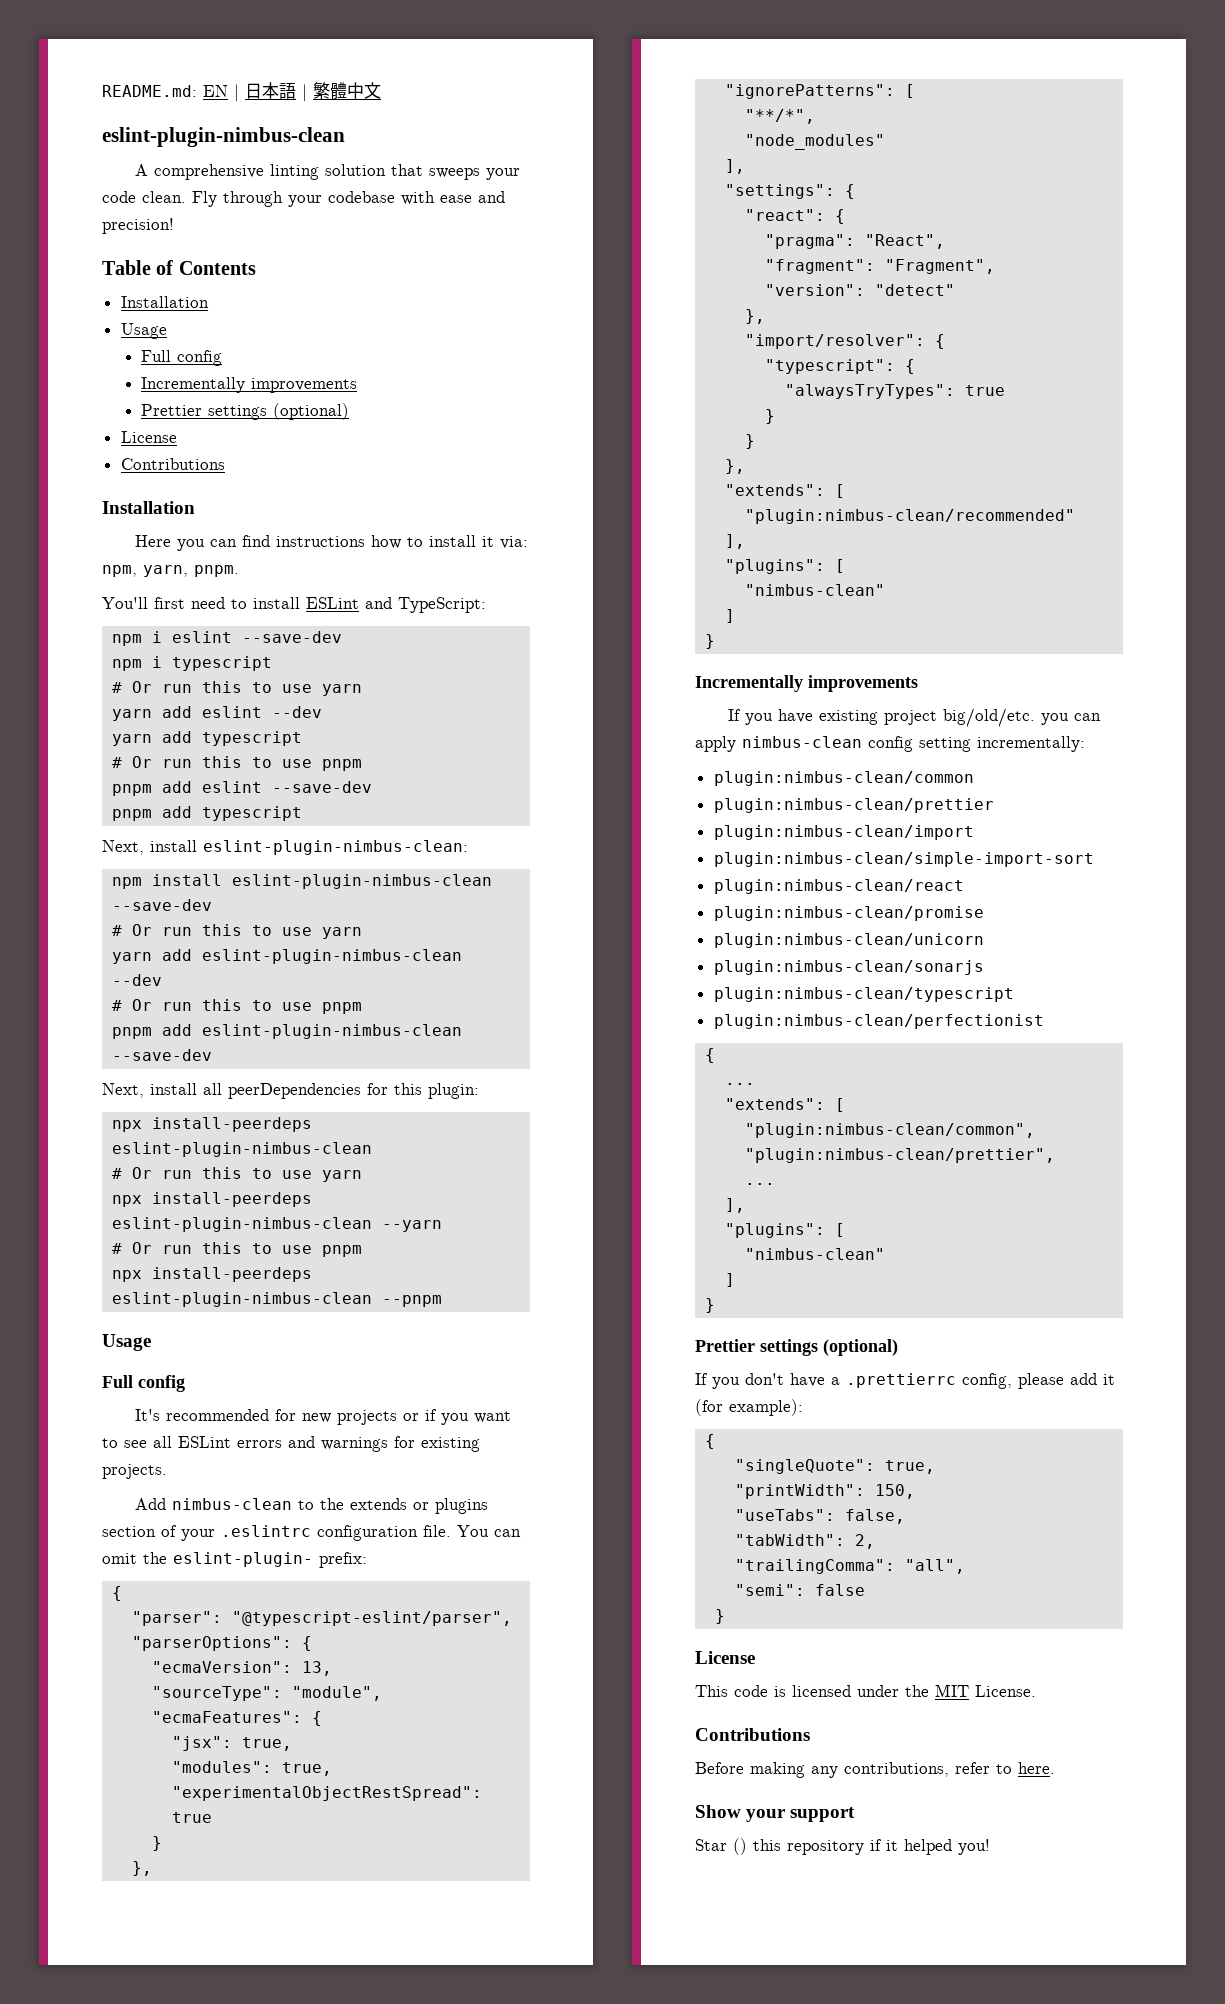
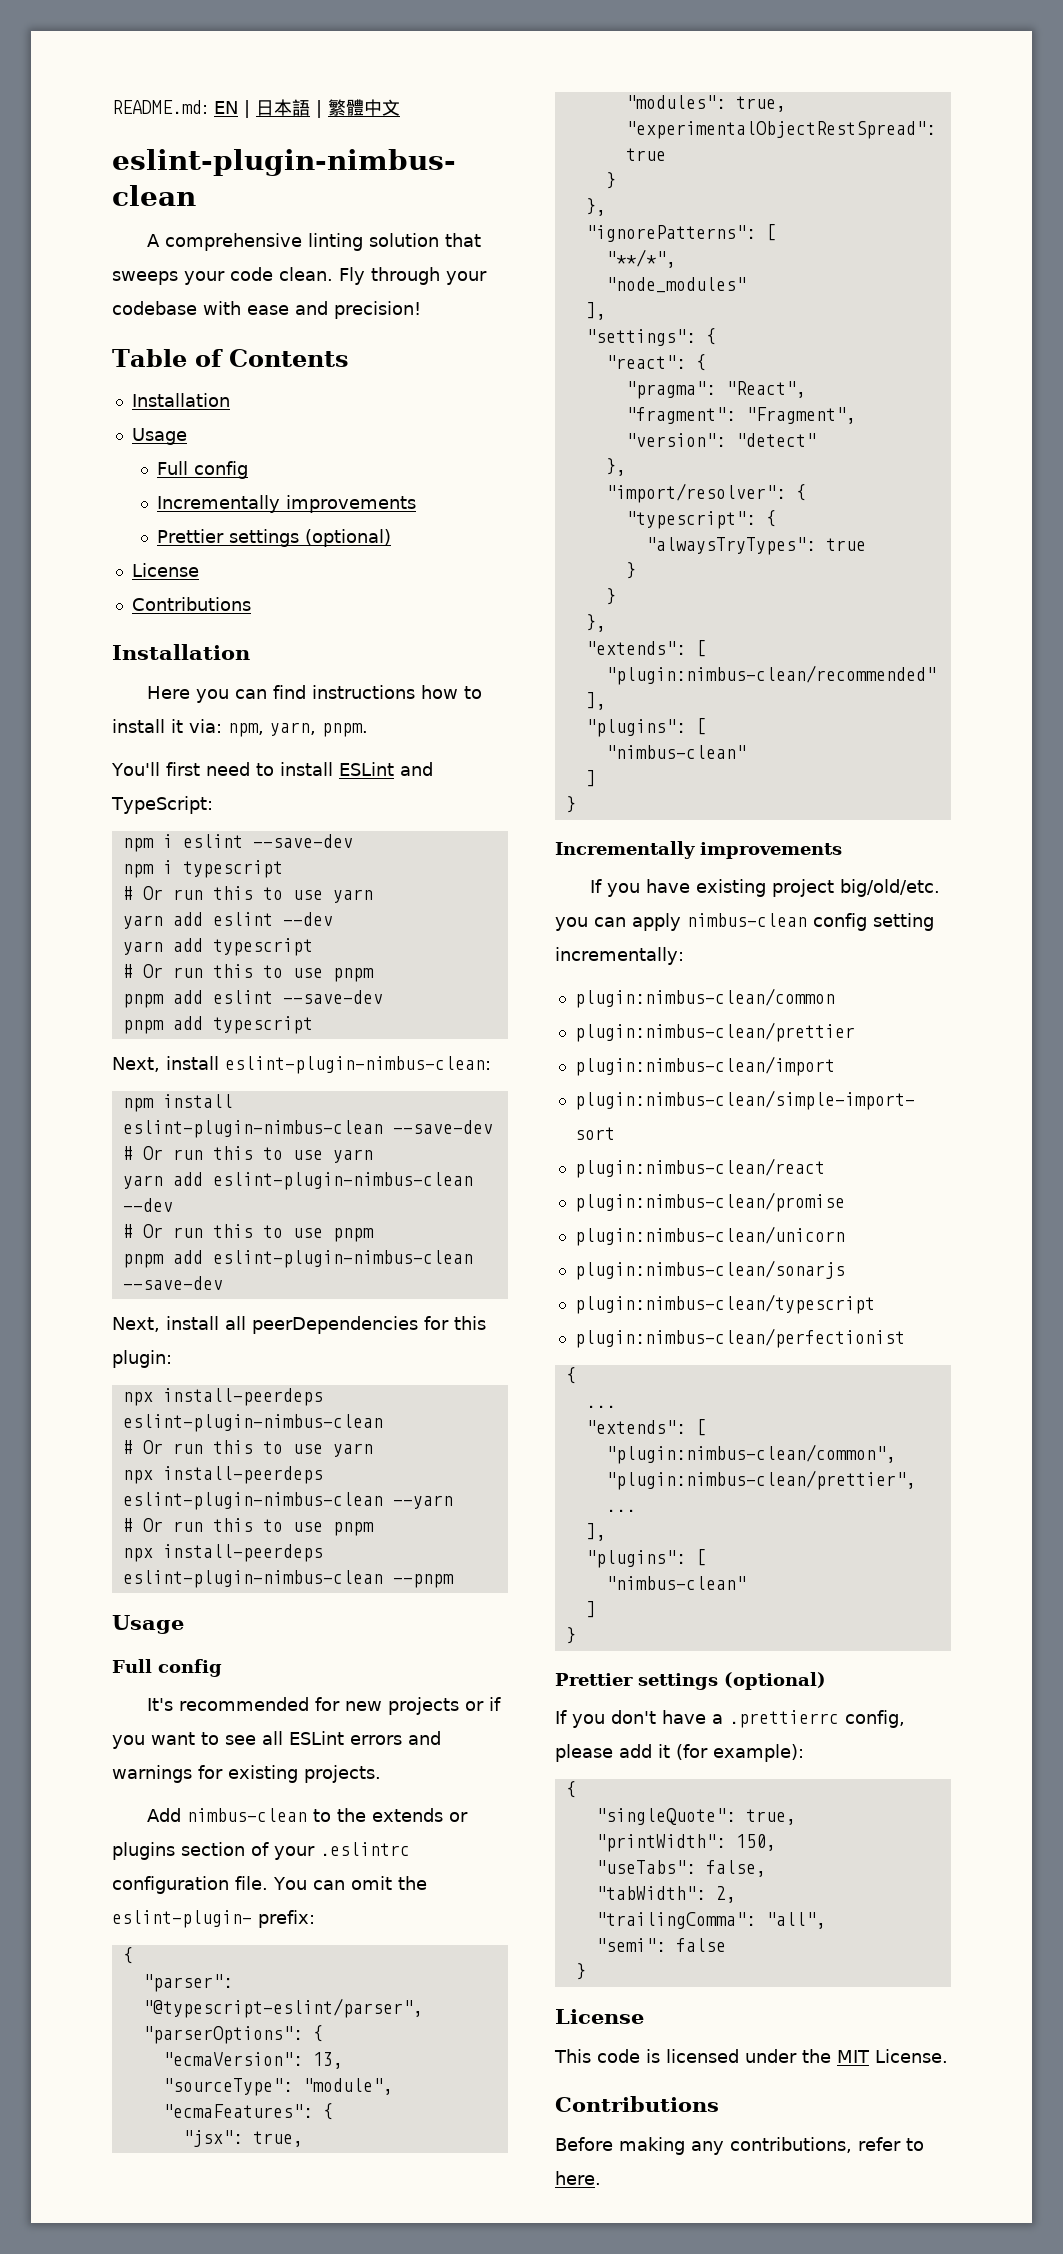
[695,1805,856,1822] [695,1838,990,1855] // Show your support // Star () this repository if it helped you! -> (601, 2178) none

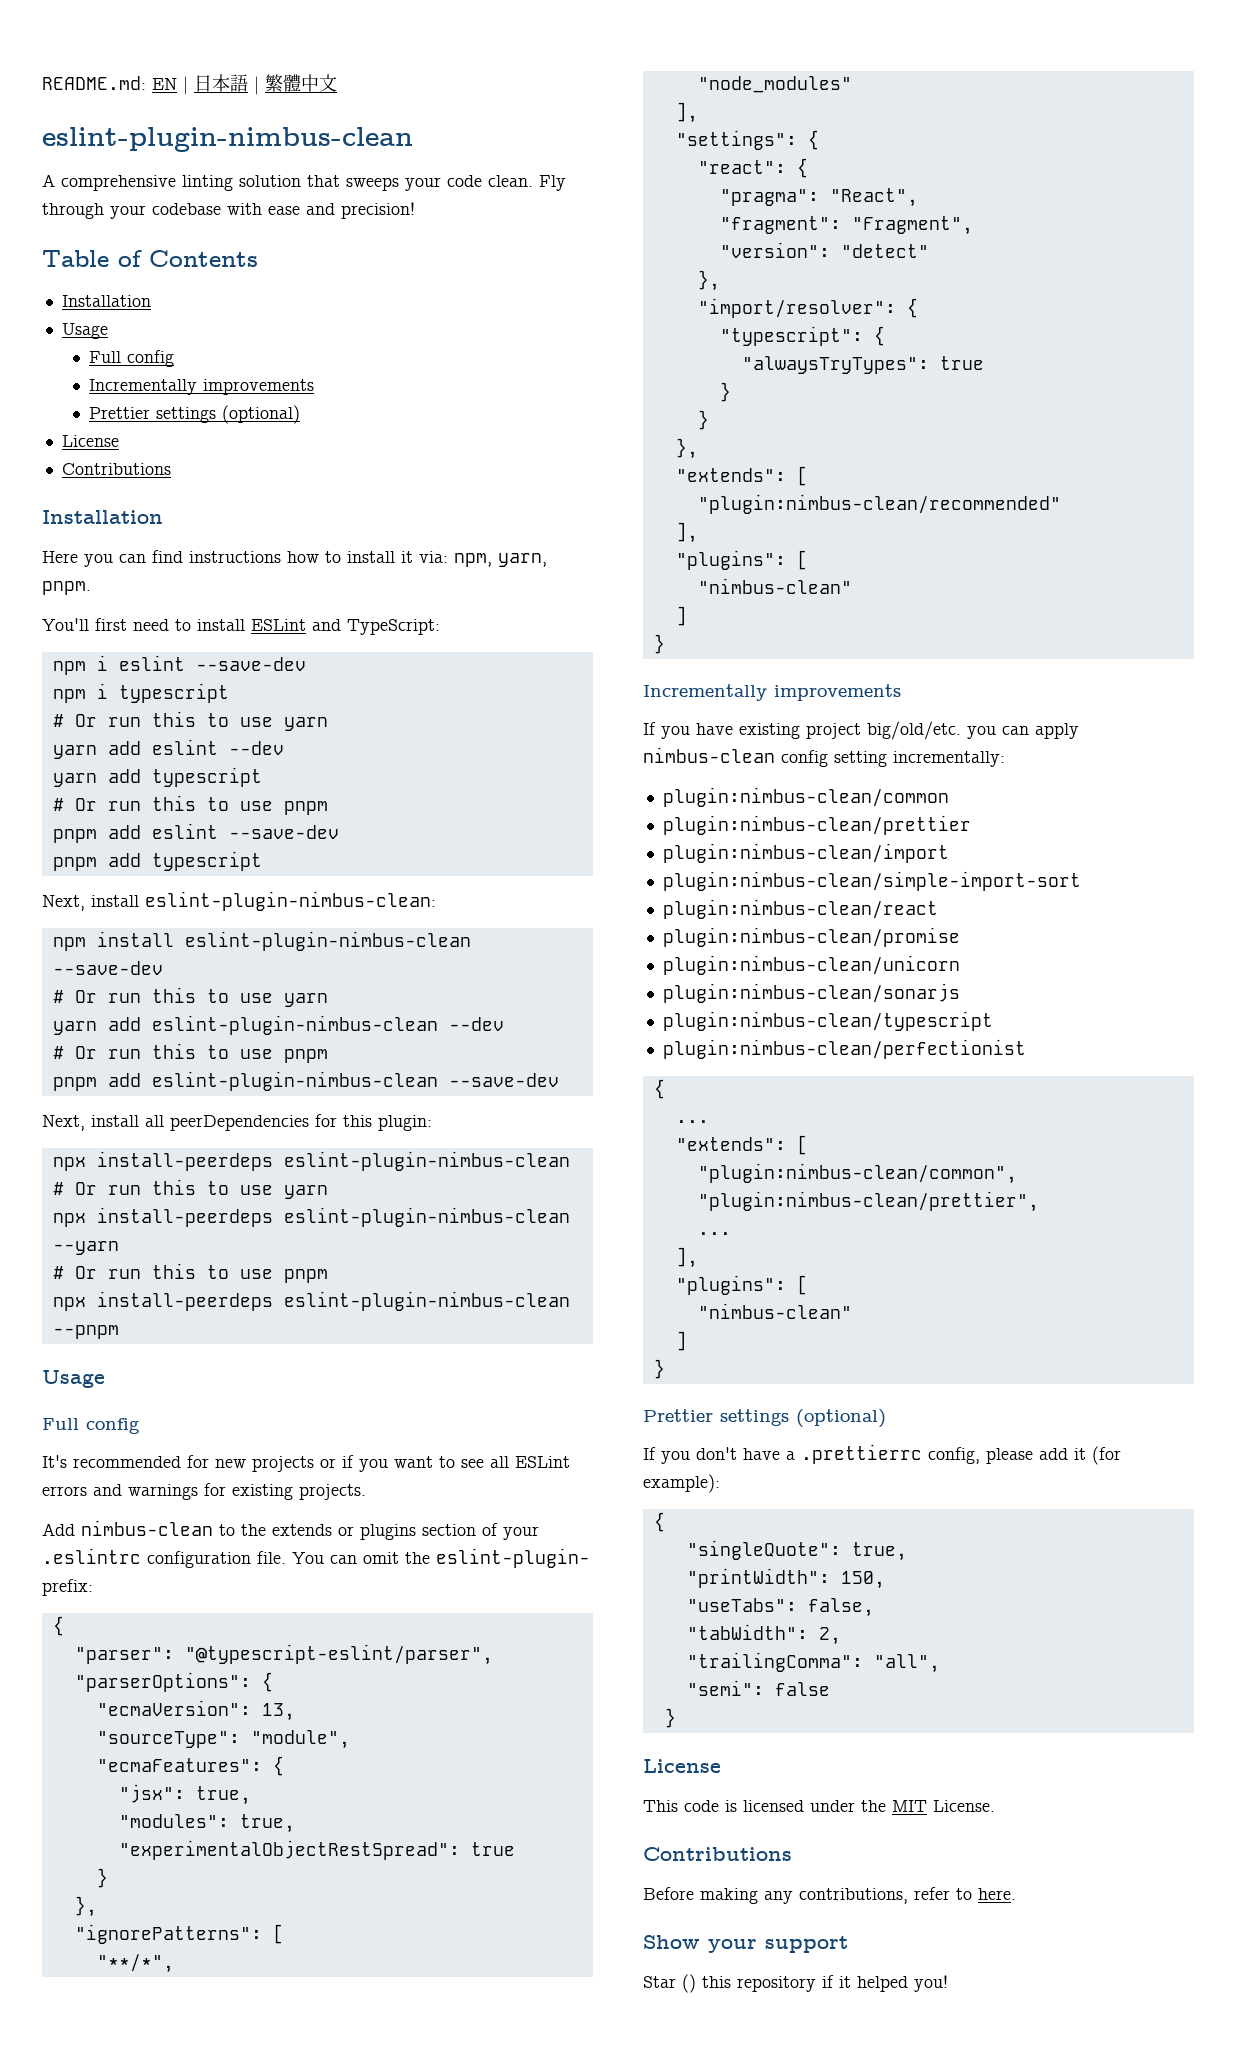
(601, 2178) none -> [643,1935,848,1953] [643,1974,948,1993] // Show your support // Star () this repository if it helped you!

